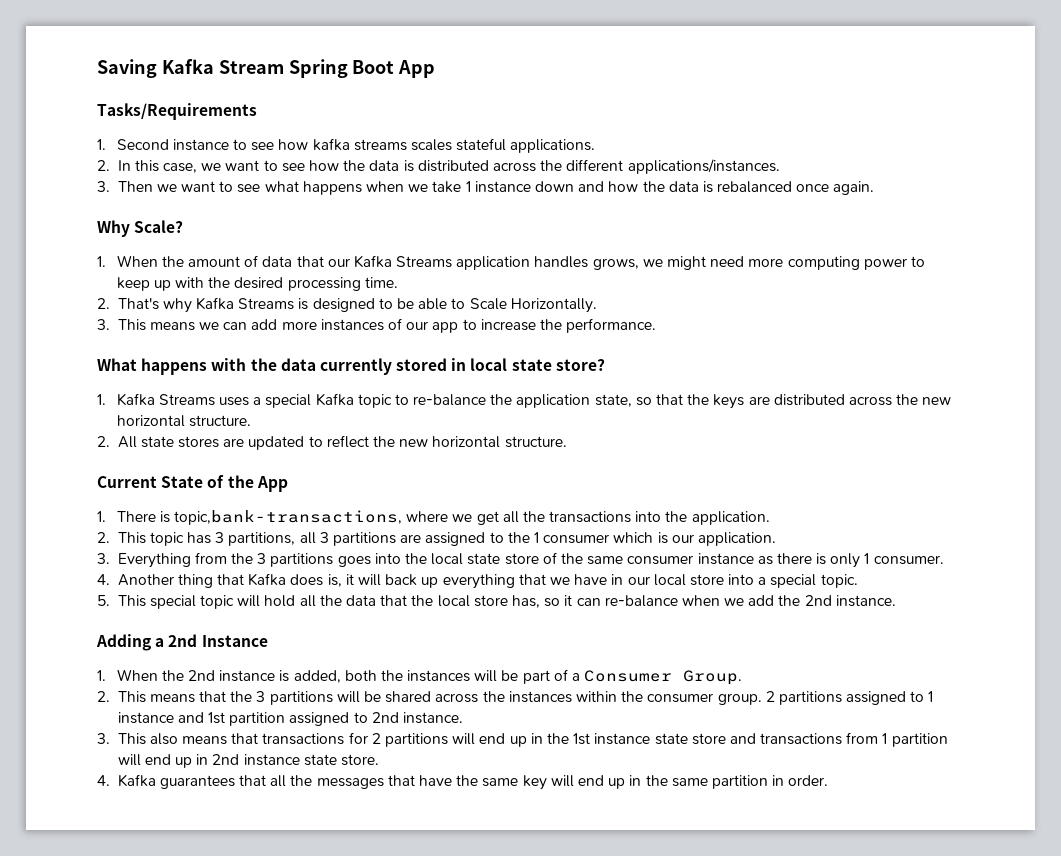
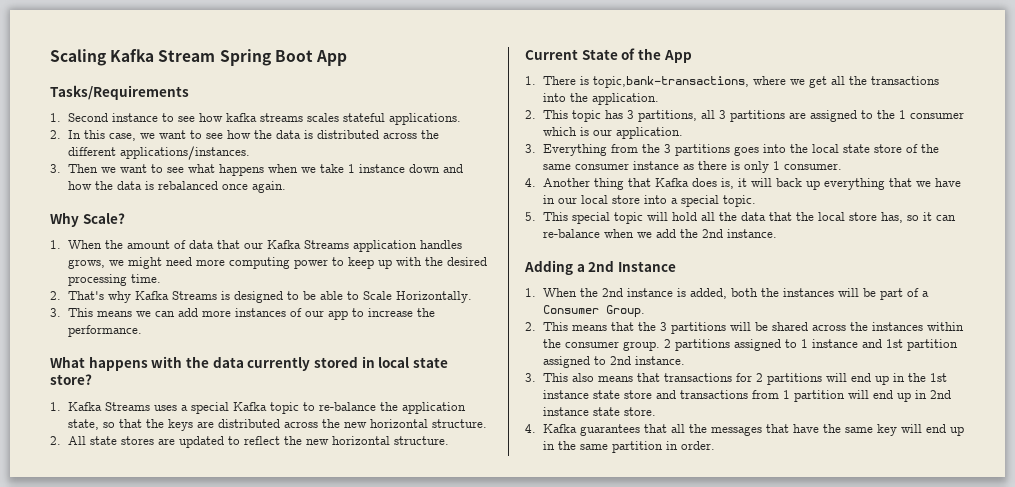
[97,59,157,78] Saving -> [50,49,106,66] Scaling

